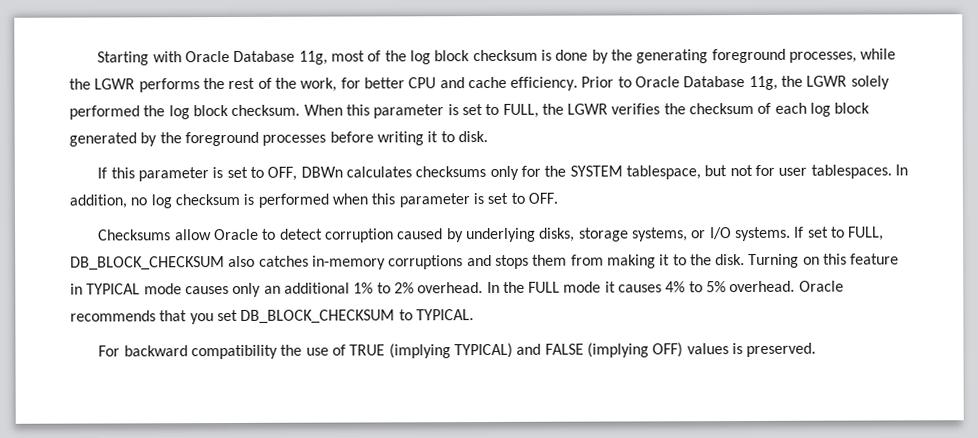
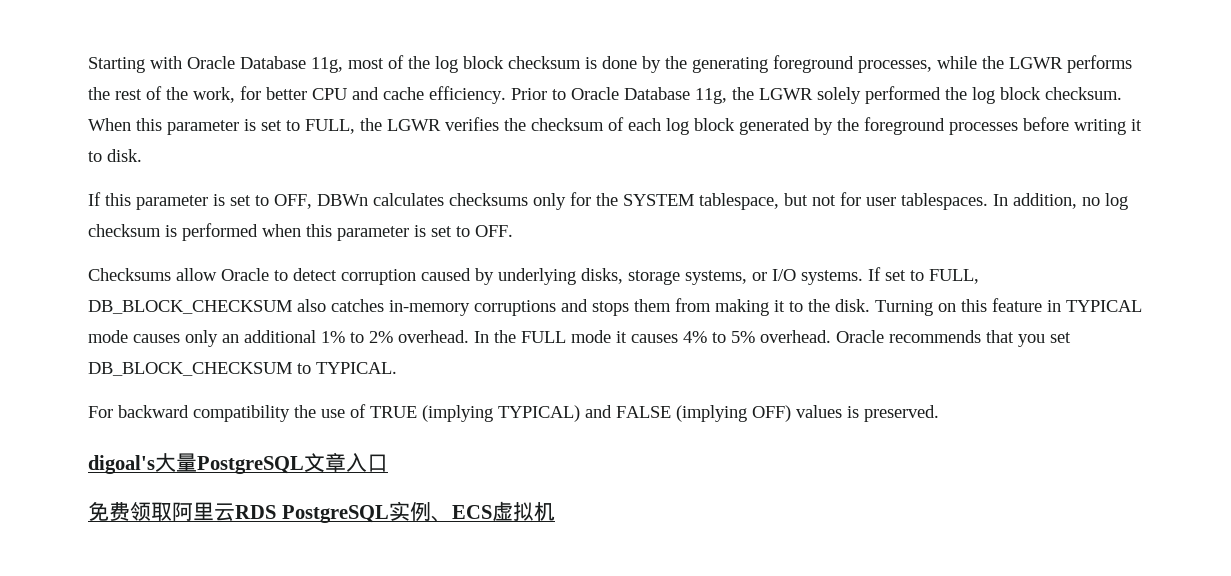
(817, 350) none -> [88,452,388,474] [88,501,555,523] // digoal's大量PostgreSQL文章入口 // 免费领取阿里云RDS PostgreSQL实例、ECS虚拟机

